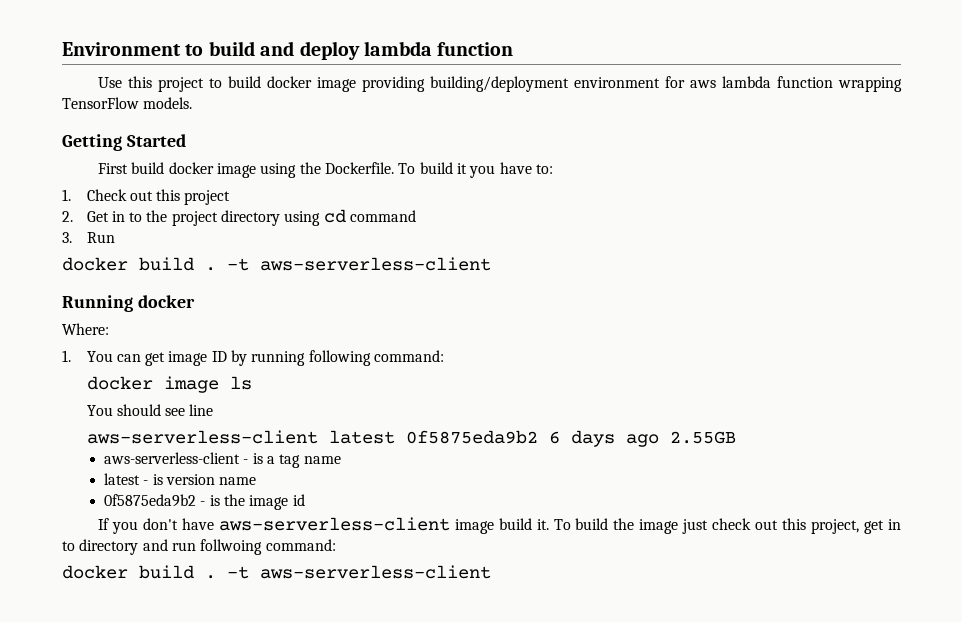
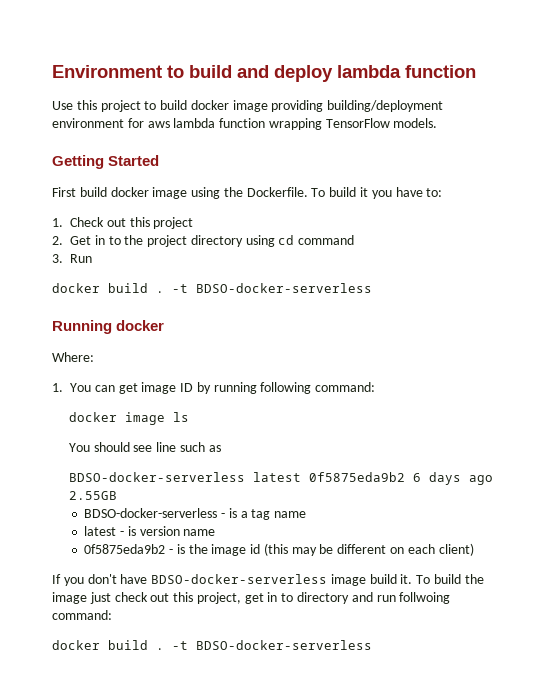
[260,257,491,271] aws-serverless-client -> [196,283,372,293] BDSO-docker-serverless
[86,430,318,444] // aws-serverless-client -> [179,442,221,452] [68,472,245,482] such as // BDSO-docker-serverless
[104,452,241,464] aws-serverless-client -> [84,508,218,518] BDSO-docker-serverless
(305, 500) none -> [263,543,474,556] (this may be different on each client)
[218,517,450,531] aws-serverless-client -> [151,574,328,584] BDSO-docker-serverless
[260,565,491,579] aws-serverless-client -> [196,640,372,650] BDSO-docker-serverless

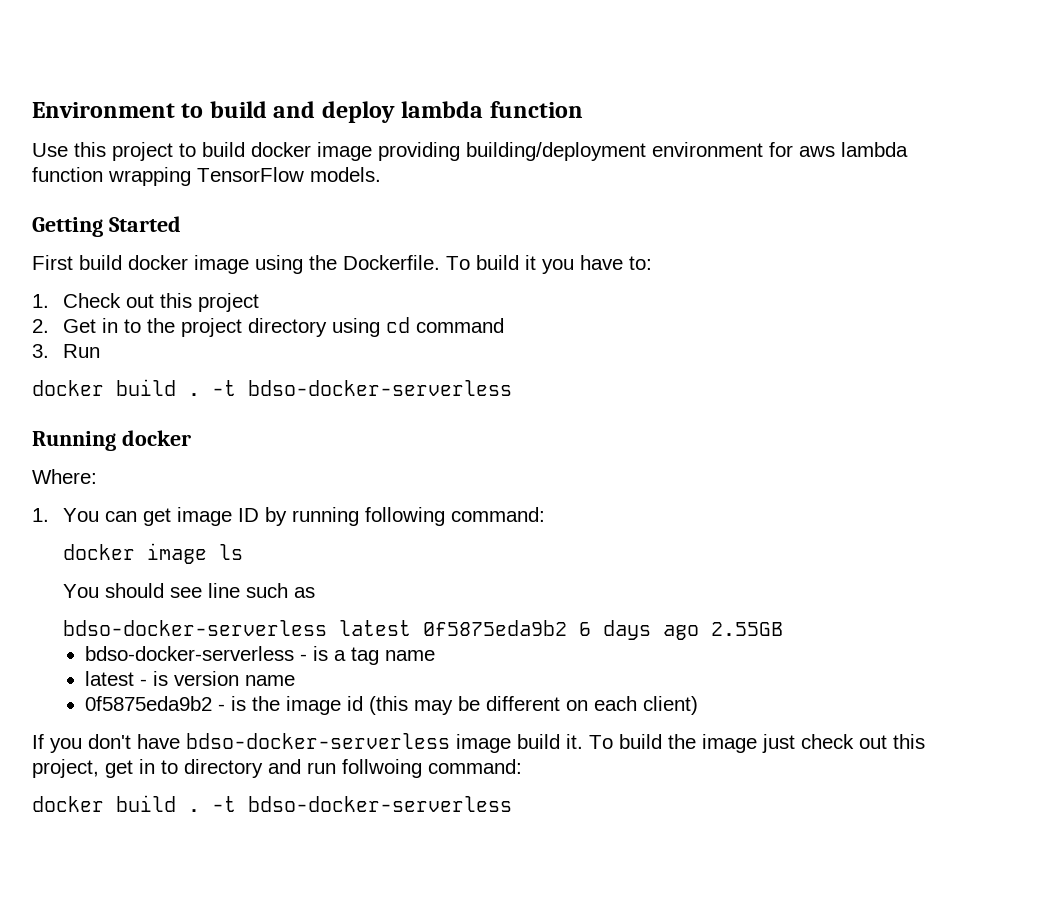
[196,283,372,293] BDSO-docker-serverless -> [248,380,512,396] bdso-docker-serverless
[68,472,245,482] BDSO-docker-serverless -> [62,620,327,636] bdso-docker-serverless
[84,508,218,518] BDSO-docker-serverless -> [85,646,295,661] bdso-docker-serverless
[151,574,328,584] BDSO-docker-serverless -> [186,733,450,749] bdso-docker-serverless
[196,640,372,650] BDSO-docker-serverless -> [248,796,512,812] bdso-docker-serverless

